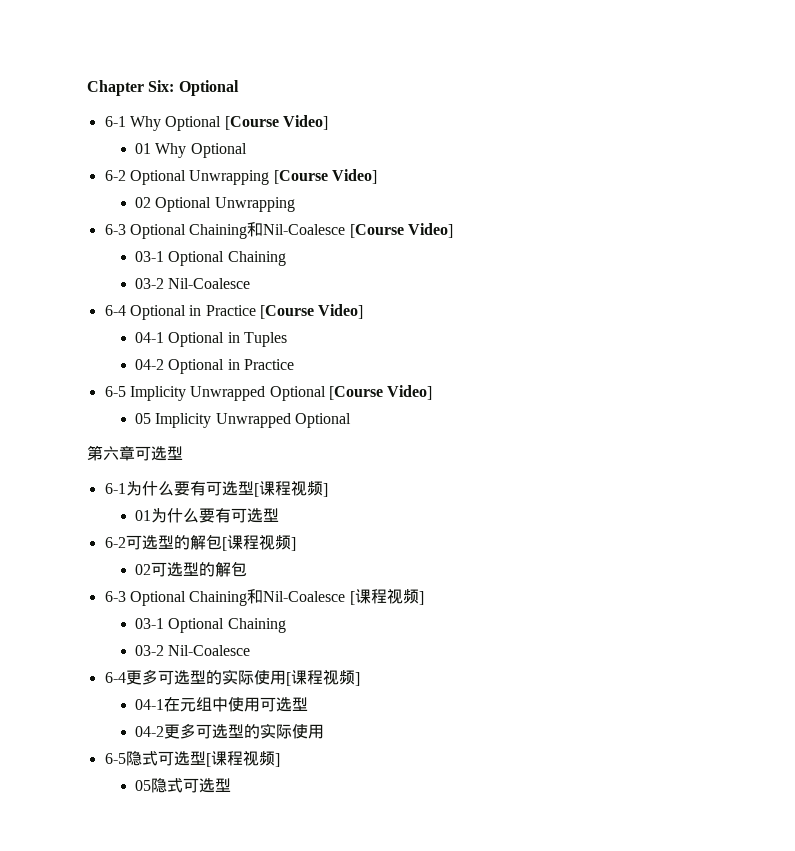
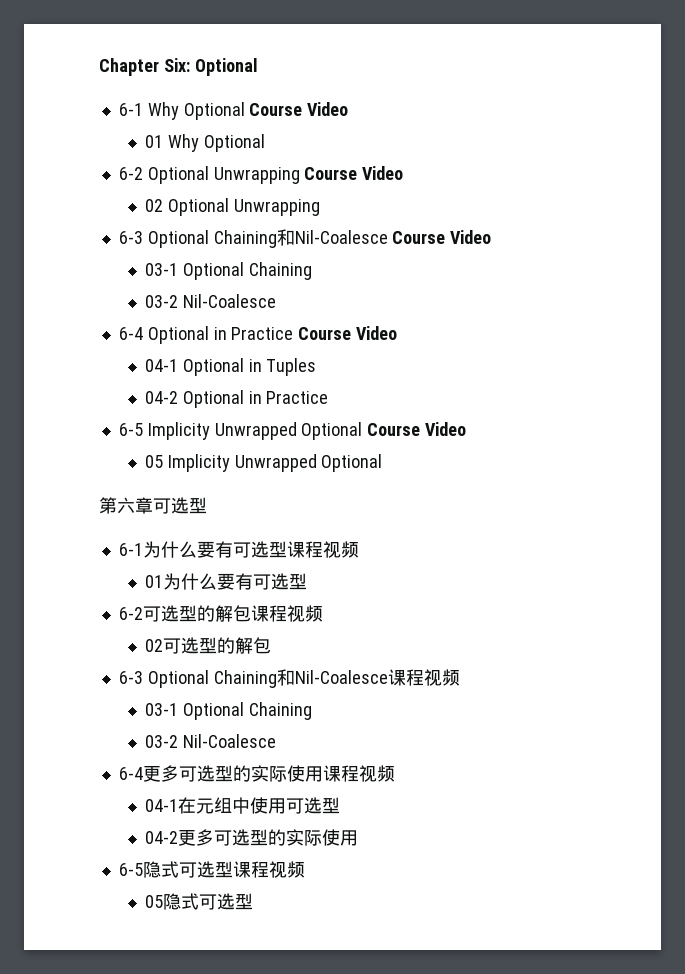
[224,115,328,130] [Course Video] -> [249,102,349,116] Course Video
[273,169,377,184] [Course Video] -> [304,166,404,180] Course Video
[349,223,453,238] [Course Video] -> [392,230,492,244] Course Video
[259,304,364,319] [Course Video] -> [298,326,398,340] Course Video
[328,385,433,400] [Course Video] -> [367,422,467,436] Course Video
[253,480,328,497] [课程视频] -> [286,541,359,558] 课程视频
[221,534,296,551] [课程视频] -> [250,605,323,622] 课程视频
[349,588,424,605] [课程视频] -> [387,669,460,686] 课程视频
[285,669,360,686] [课程视频] -> [322,765,395,782] 课程视频
[205,750,280,767] [课程视频] -> [232,861,305,878] 课程视频

